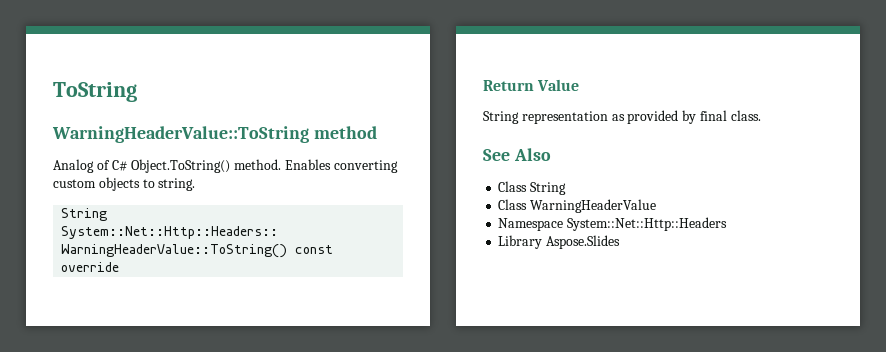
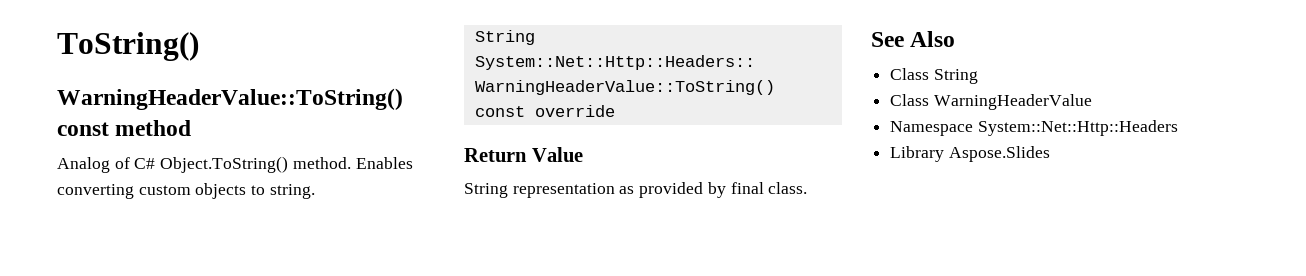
[53,82,137,102] [52,126,309,143] ToString // WarningHeaderValue::ToString -> [57,32,199,61] [57,88,403,110] [57,122,109,136] ToString() // WarningHeaderValue::ToString() const

